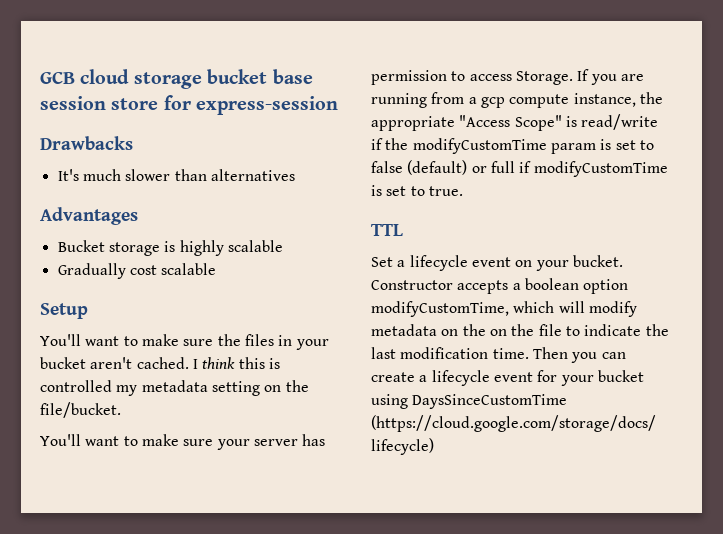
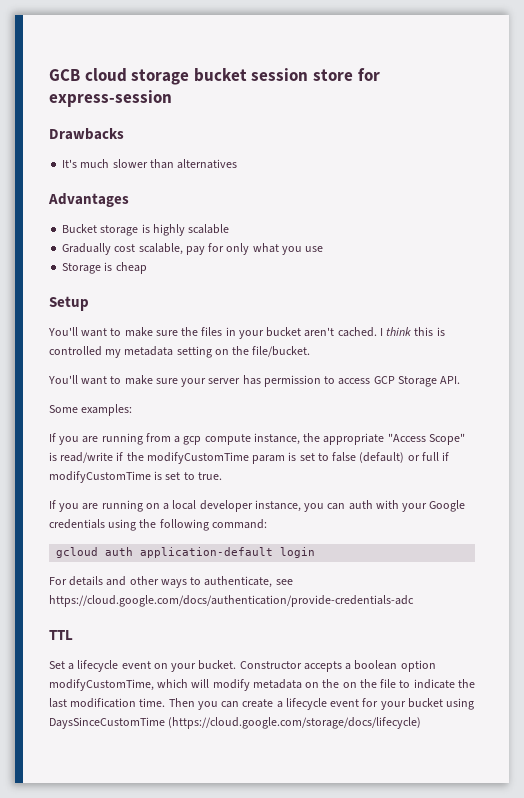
[272,69,313,84] base -> (247, 75) none
[161,263,217,275] scalable -> [138,243,324,255] [62,262,147,274] scalable, pay for only what you use // Storage is cheap
[515,71,573,85] Storage. -> [373,376,461,387] [49,404,133,416] GCP Storage API. // Some examples: //
(463, 191) none -> [49,500,466,512] [49,519,267,531] [56,547,316,558] [49,576,293,588] [49,595,414,607] // If you are running on a local developer instance, you can auth with your Google credentials using the following command: // gcloud auth application-default login // For details and other ways to authenticate, see https://cloud.google.com/docs/authentication/provide-credentials-adc

